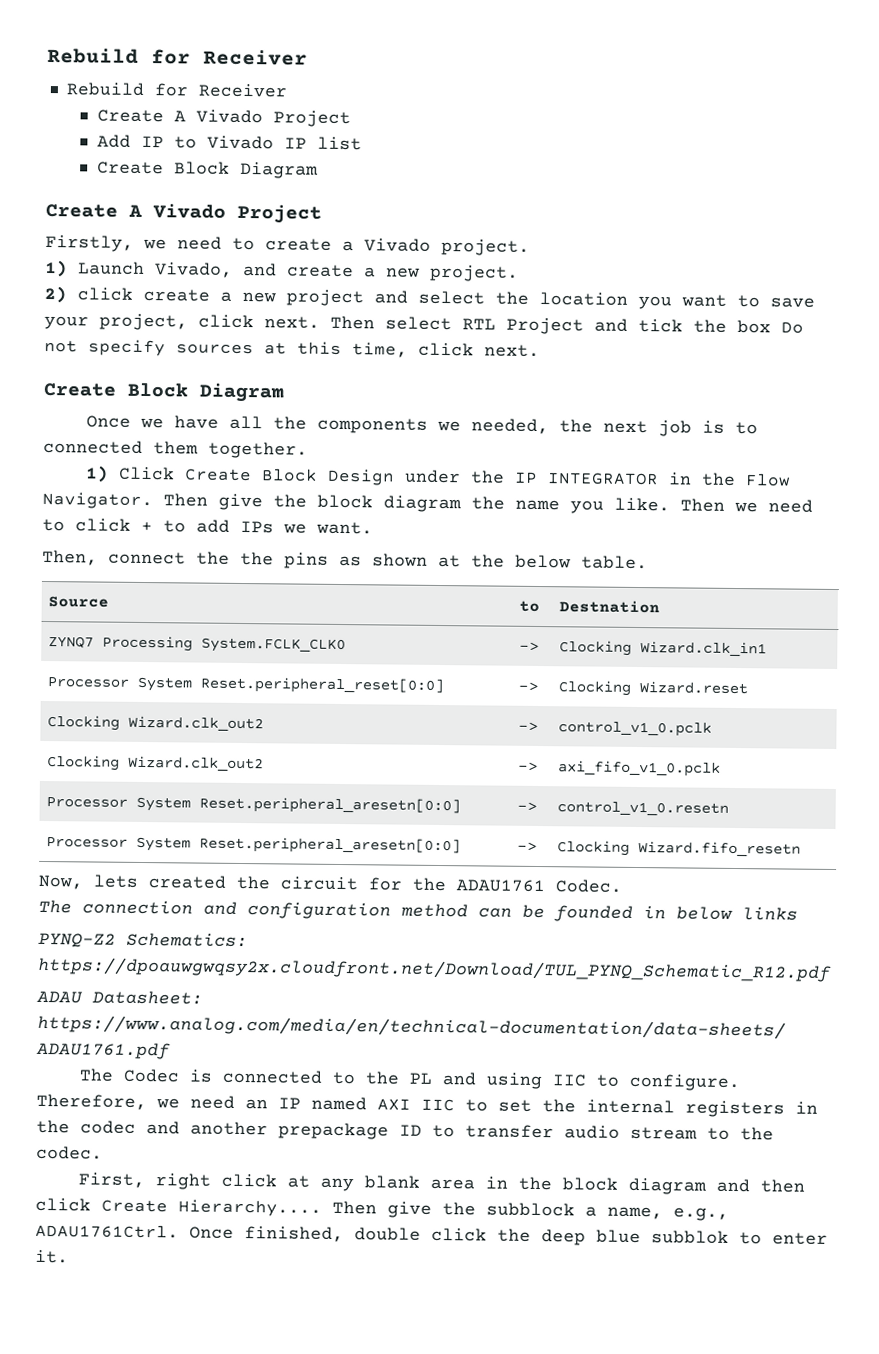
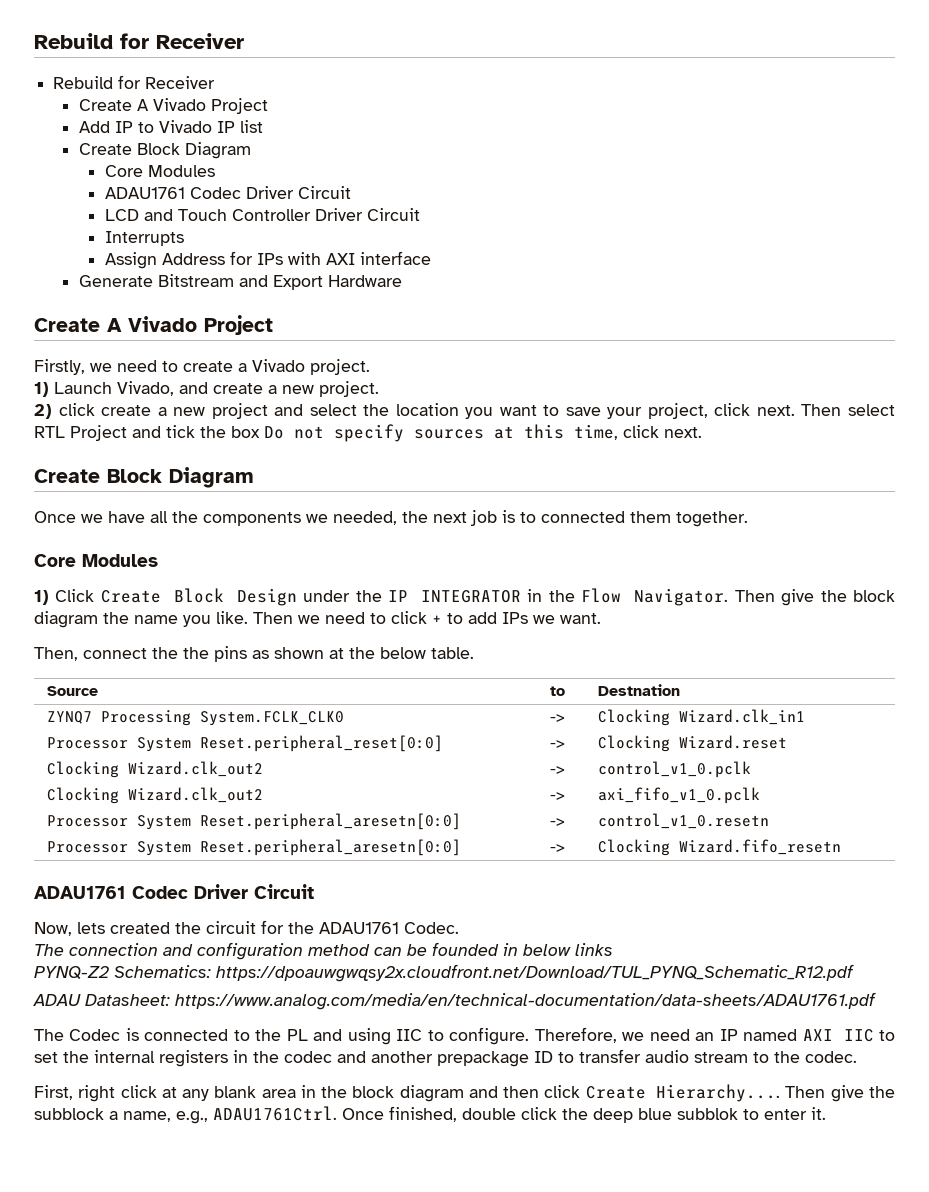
(319, 170) none -> [104,165,215,177] [104,186,351,199] [104,208,420,221] [104,231,184,246] [104,251,431,269] [79,274,403,290] // Core Modules // ADAU1761 Codec Driver Circuit // LCD and Touch Controller Driver Circuit // Interrupts // Assign Address for IPs with AXI interface // Generate Bitstream and Export Hardware
(308, 450) none -> [34,554,158,567] // Core Modules
(802, 849) none -> [34,884,314,899] // ADAU1761 Codec Driver Circuit

